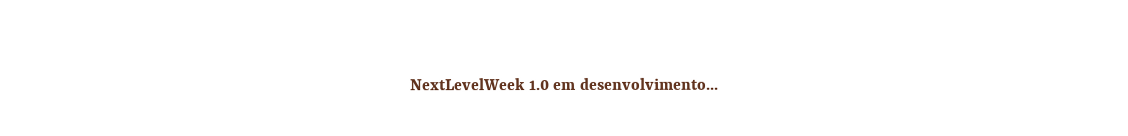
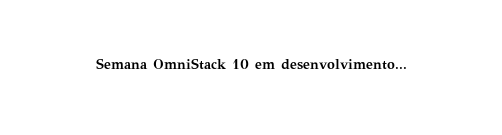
[409,78,550,91] NextLevelWeek 1.0 -> [95,58,249,70] Semana OmniStack 10

